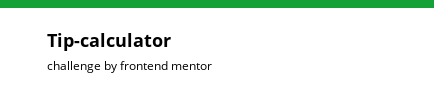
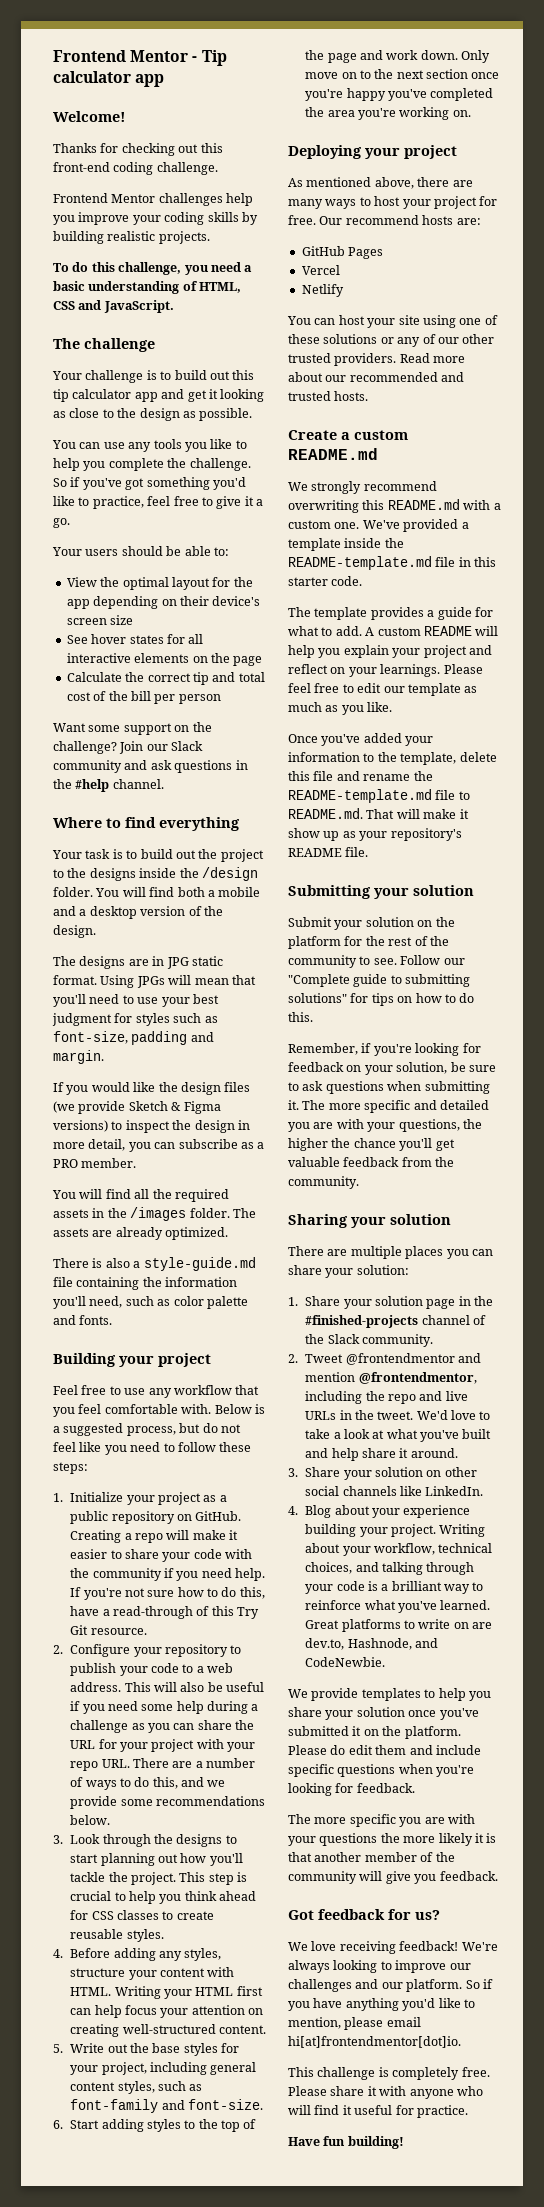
[47,33,171,51] [47,61,213,73] Tip-calculator // challenge by frontend mentor -> [53,50,227,66] [53,71,165,87] [53,111,126,122] [53,143,223,156] [53,162,218,175] [53,193,254,206] [53,212,258,225] [53,231,210,244] [53,262,253,275] [53,281,242,294] [53,300,174,313] [53,338,155,352] [52,370,255,383] [53,389,265,402] [53,408,253,421] [52,439,247,452] [53,458,251,471] [53,477,246,490] [53,496,263,509] [53,518,70,528] [52,546,229,556] [66,577,253,590] [66,596,261,609] [66,615,134,625] [66,634,204,644] [66,653,263,666] [66,672,265,685] [66,691,221,704] [53,722,212,735] [53,741,204,754] [53,760,248,773] [53,779,164,792] [53,817,240,831] [52,849,264,862] [53,867,258,881] [53,887,261,897] [53,906,223,919] [53,925,96,938] [53,956,223,969] [53,975,256,988] [53,994,219,1007] [52,1013,218,1026] [53,1031,214,1045] [53,1050,104,1064] [53,1082,251,1095] [53,1101,221,1114] [53,1120,250,1133] [53,1139,265,1152] [53,1158,137,1168] [52,1189,229,1202] [53,1207,256,1221] [53,1227,229,1240] [53,1257,256,1271] [53,1277,238,1290] [53,1296,248,1309] [53,1315,113,1325] [53,1353,211,1367] [53,1385,260,1398] [53,1404,265,1417] [53,1423,241,1436] [53,1442,252,1455] [53,1462,88,1474] [53,1492,227,1505] [70,1511,242,1524] [70,1530,239,1543] [70,1549,253,1562] [70,1568,266,1581] [70,1587,265,1600] [70,1606,260,1619] [70,1625,147,1635] [53,1644,242,1657] [70,1663,234,1676] [70,1682,265,1692] [70,1701,259,1714] [70,1720,255,1733] [70,1739,256,1752] [70,1758,256,1771] [70,1777,226,1790] [70,1796,265,1809] [70,1815,111,1825] [53,1834,237,1847] [70,1853,243,1866] [70,1872,248,1885] [70,1891,257,1904] [70,1910,214,1920] [70,1929,164,1942] [53,1948,222,1961] [70,1967,235,1980] [70,1986,263,1999] [70,2005,264,2018] [70,2024,266,2037] [53,2043,240,2056] [70,2062,257,2075] [70,2081,203,2094] [70,2099,263,2113] [53,2119,257,2132] [305,50,491,63] [305,69,500,79] [305,88,494,101] [305,107,471,120] [288,145,457,159] [288,177,473,189] [288,196,498,209] [288,215,481,225] [301,246,384,259] [301,265,340,275] [301,284,344,297] [287,315,498,328] [288,334,495,347] [288,353,466,366] [288,372,465,382] [288,391,369,401] [288,430,408,440] [288,448,378,460] [288,481,437,494] [288,499,501,513] [288,519,469,532] [288,538,404,551] [288,556,497,570] [288,576,363,586] [288,607,493,620] [288,626,499,636] [288,645,492,658] [288,664,483,677] [288,683,478,696] [288,702,393,715] [288,733,434,746] [288,752,497,765] [288,771,433,781] [288,789,470,803] [288,808,469,819] [288,828,462,841] [288,847,369,857] [288,885,474,899] [288,917,455,930] [288,936,449,949] [288,955,465,968] [288,974,471,987] [288,993,475,1006] [288,1012,313,1022] [288,1043,481,1056] [288,1062,496,1075] [288,1081,490,1094] [288,1100,489,1113] [288,1119,482,1132] [288,1138,455,1151] [288,1157,455,1167] [288,1176,359,1189] [288,1214,451,1228] [288,1246,493,1259] [288,1265,409,1278] [288,1296,494,1309] [305,1315,486,1328] [305,1334,433,1347] [288,1353,481,1365] [305,1372,477,1384] [305,1391,468,1404] [305,1410,491,1420] [305,1429,492,1442] [305,1448,458,1461] [288,1467,477,1480] [305,1486,484,1496] [288,1505,471,1518] [305,1524,486,1537] [305,1543,493,1556] [305,1562,475,1575] [305,1581,484,1594] [305,1600,491,1613] [305,1619,493,1632] [305,1638,438,1650] [305,1657,386,1667] [288,1688,491,1701] [288,1707,479,1720] [288,1726,461,1739] [288,1745,481,1755] [288,1764,475,1777] [288,1783,415,1796] [288,1814,475,1827] [288,1833,497,1846] [288,1852,455,1862] [288,1871,498,1884] [288,1909,440,1920] [288,1941,498,1954] [288,1960,471,1973] [288,1979,493,1992] [288,1998,475,2011] [288,2017,421,2030] [288,2036,461,2048] [288,2067,490,2080] [288,2086,483,2099] [288,2105,468,2118] [288,2136,404,2149] Frontend Mentor - Tip calculator app // Welcome! // Thanks for checking out this front-end coding challenge. // Frontend Mentor challenges help you improve your coding skills by building realistic projects. // To do this challenge, you need a basic understanding of HTML, CSS and JavaScript. // The challenge // Your challenge is to build out this tip calculator app and get it looking as close to the design as possible. // You can use any tools you like to help you complete the challenge. So if you've got something you'd like to practice, feel free to give it a go. // Your users should be able to: // View the optimal layout for the app depending on their device's screen size // See hover states for all interactive elements on the page // Calculate the correct tip and total cost of the bill per person // Want some support on the challenge? Join our Slack community and ask questions in the #help channel. // Where to find everything // Your task is to build out the project to the designs inside the /design folder. You will find both a mobile and a desktop version of the design. // The designs are in JPG static format. Using JPGs will mean that you'll need to use your best judgment for styles such as font-size, padding and margin. // If you would like the design files (we provide Sketch & Figma versions) to inspect the design in more detail, you can subscribe as a PRO member. // You will find all the required assets in the /images folder. The assets are already optimized. // There is also a style-guide.md file containing the information you'll need, such as color palette and fonts. // Building your project // Feel free to use any workflow that you feel comfortable with. Below is a suggested process, but do not feel like you need to follow these steps: // 1. Initialize your project as a public repository on GitHub. Creating a repo will make it easier to share your code with the community if you need help. If you're not sure how to do this, have a read-through of this Try Git resource. // 2. Configure your repository to publish your code to a web address. This will also be useful if you need some help during a challenge as you can share the URL for your project with your repo URL. There are a number of ways to do this, and we provide some recommendations below. // 3. Look through the designs to start planning out how you'll tackle the project. This step is crucial to help you think ahead for CSS classes to create reusable styles. // 4. Before adding any styles, structure your content with HTML. Writing your HTML first can help focus your attention on creating well-structured content. // 5. Write out the base styles for your project, including general content styles, such as font-family and font-size. // 6. Start adding styles to the top of the page and work down. Only move on to the next section once you're happy you've completed the area you're working on. // Deploying your project // As mentioned above, there are many ways to host your project for free. Our recommend hosts are: // GitHub Pages // Vercel // Netlify // You can host your site using one of these solutions or any of our other trusted providers. Read more about our recommended and trusted hosts. // Create a custom README.md // We strongly recommend overwriting this README.md with a custom one. We've provided a template inside the README-template.md file in this starter code. // The template provides a guide for what to add. A custom README will help you explain your project and reflect on your learnings. Please feel free to edit our template as much as you like. // Once you've added your information to the template, delete this file and rename the README-template.md file to README.md. That will make it show up as your repository's README file. // Submitting your solution // Submit your solution on the platform for the rest of the community to see. Follow our "Complete guide to submitting solutions" for tips on how to do this. // Remember, if you're looking for feedback on your solution, be sure to ask questions when submitting it. The more specific and detailed you are with your questions, the higher the chance you'll get valuable feedback from the community. // Sharing your solution // There are multiple places you can share your solution: // 1. Share your solution page in the #finished-projects channel of the Slack community. // 2. Tweet @frontendmentor and mention @frontendmentor, including the repo and live URLs in the tweet. We'd love to take a look at what you've built and help share it around. // 3. Share your solution on other social channels like LinkedIn. // 4. Blog about your experience building your project. Writing about your workflow, technical choices, and talking through your code is a brilliant way to reinforce what you've learned. Great platforms to write on are dev.to, Hashnode, and CodeNewbie. // We provide templates to help you share your solution once you've submitted it on the platform. Please do edit them and include specific questions when you're looking for feedback. // The more specific you are with your questions the more likely it is that another member of the community will give you feedback. // Got feedback for us? // We love receiving feedback! We're always looking to improve our challenges and our platform. So if you have anything you'd like to mention, please email hi[at]frontendmentor[dot]io. // This challenge is completely free. Please share it with anyone who will find it useful for practice. // Have fun building!

